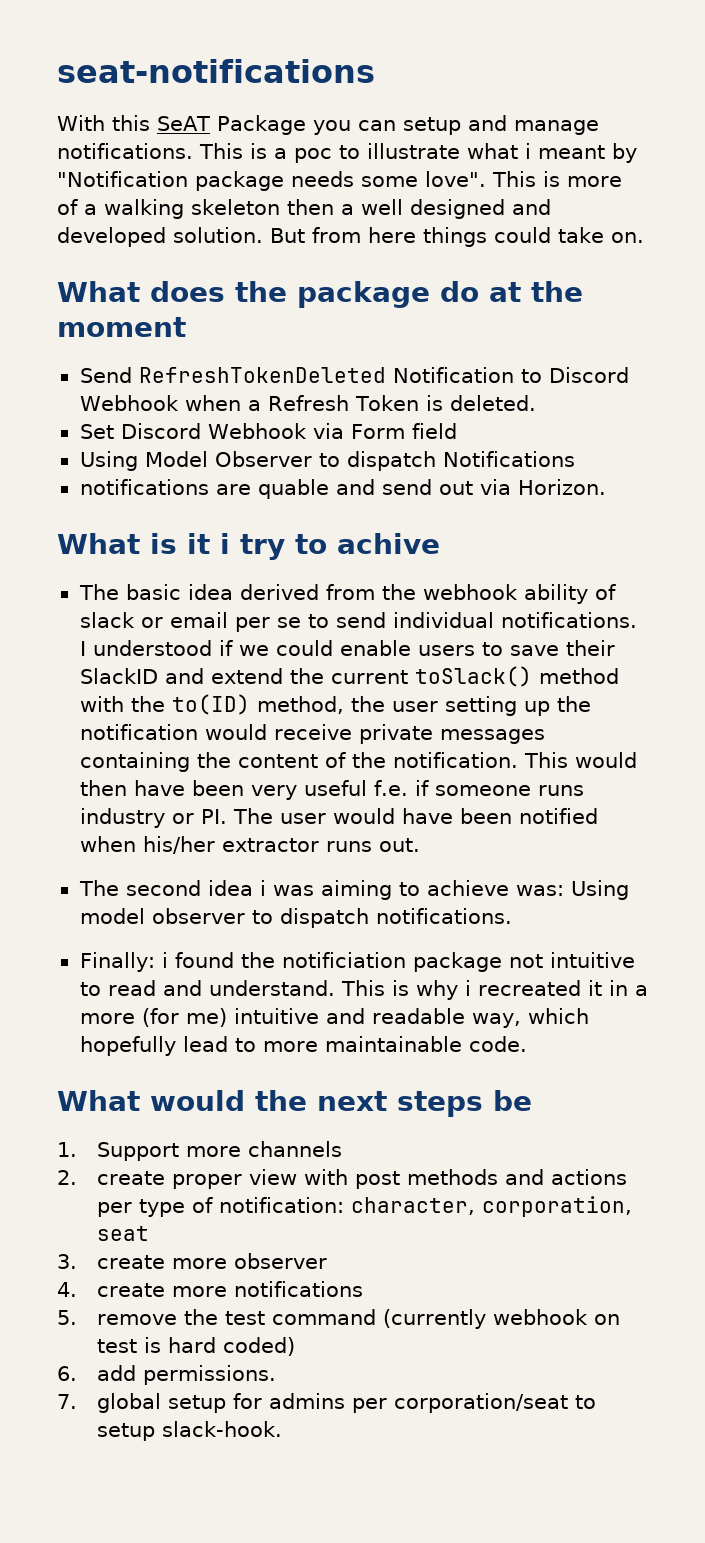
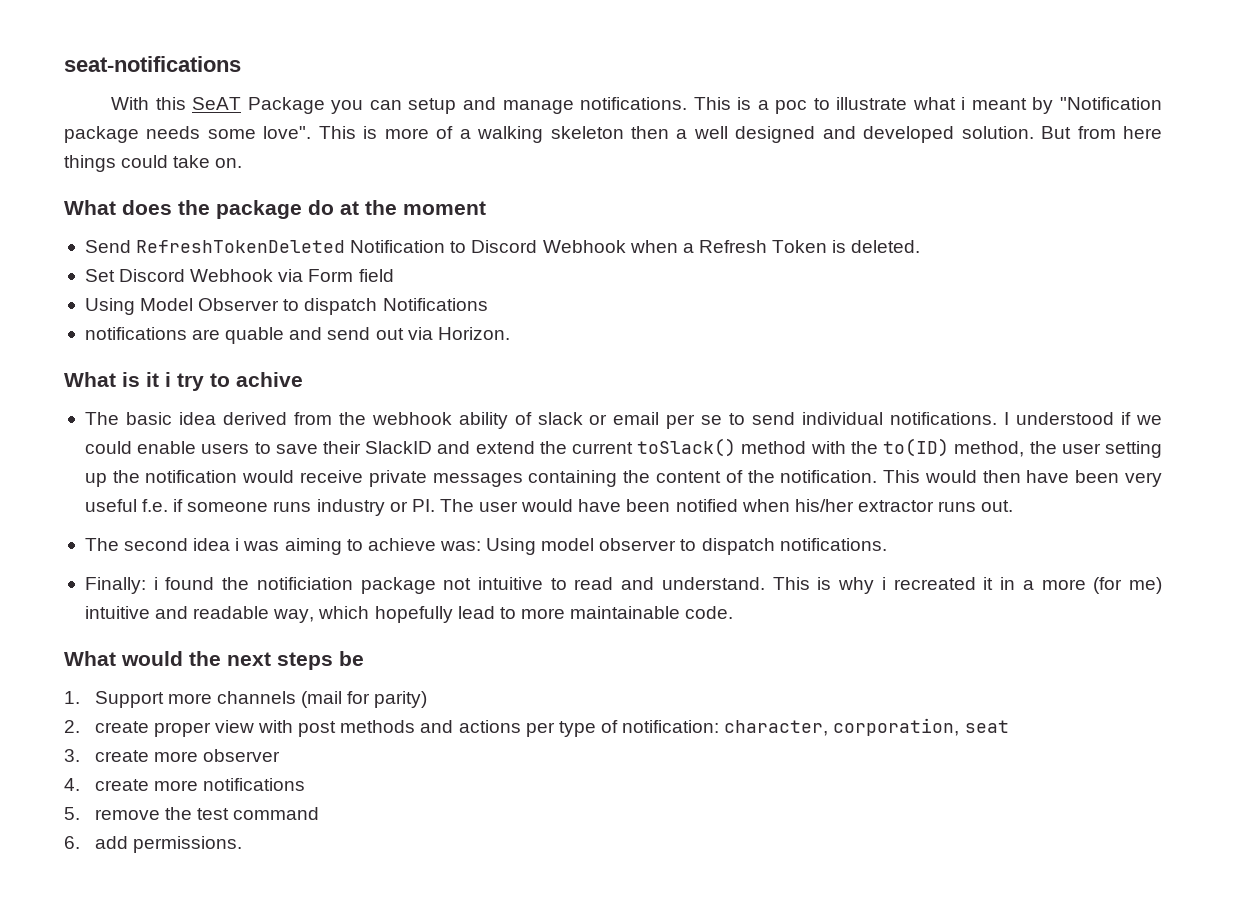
(342, 1149) none -> [301,691,428,708] (mail for parity)
[382,1309,620,1329] [96,1337,295,1356] [57,1365,276,1385] [57,1393,596,1413] [96,1421,282,1441] (currently webhook on test is hard coded) // 6. add permissions. // 7. global setup for admins per corporation/seat to setup slack-hook. -> [64,836,242,853] // 6. add permissions.

